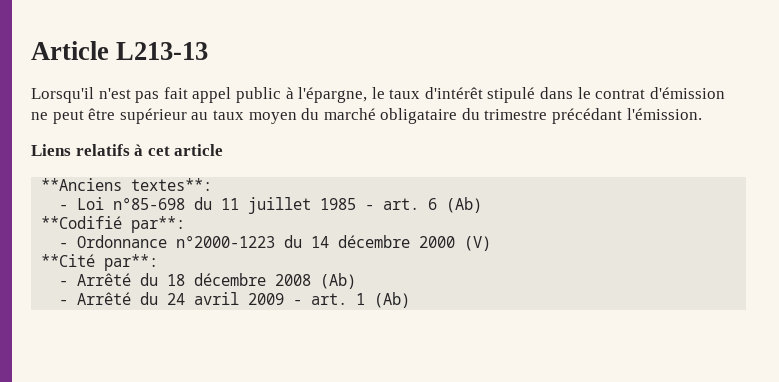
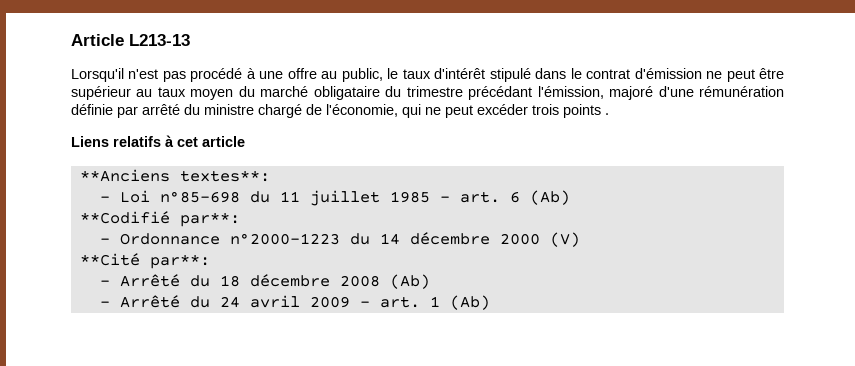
[163,87,368,103] fait appel public à l'épargne, -> [190,68,383,82] procédé à une offre au public,
[626,108,702,120] l'émission. -> [537,86,784,100] [71,104,609,118] l'émission, majoré d'une rémunération définie par arrêté du ministre chargé de l'économie, qui ne peut excéder trois points .

